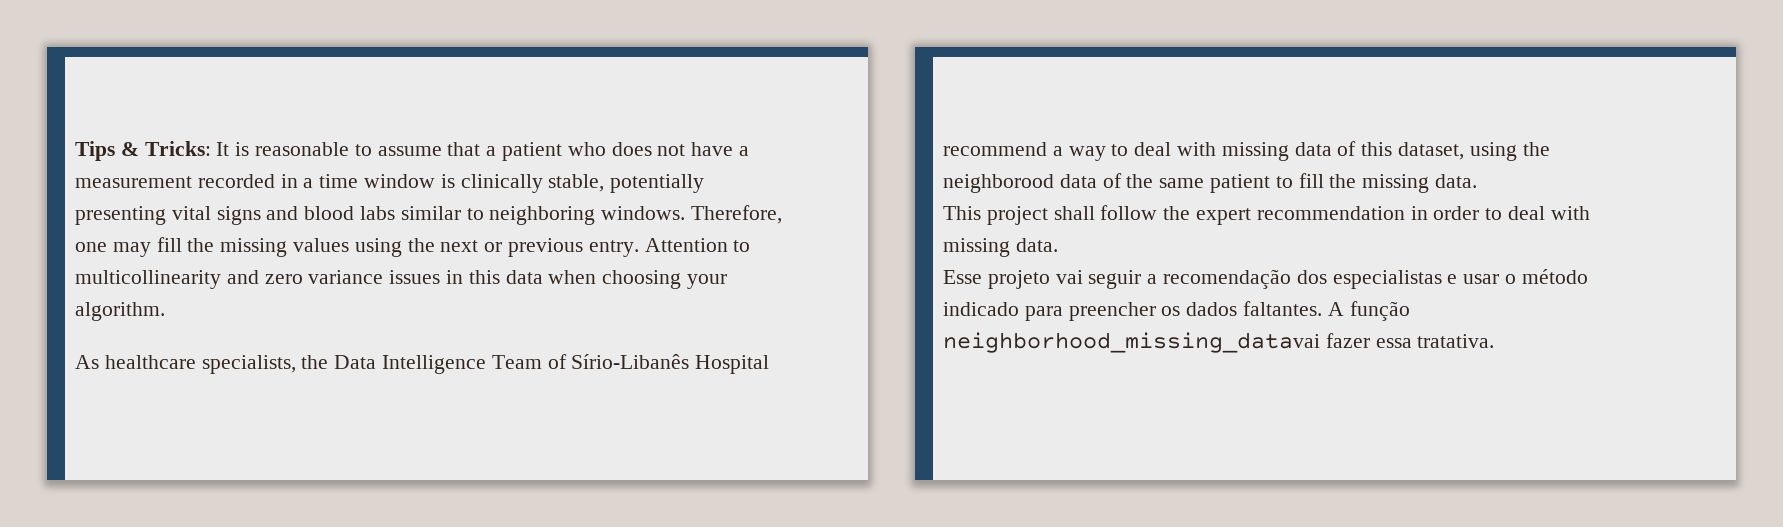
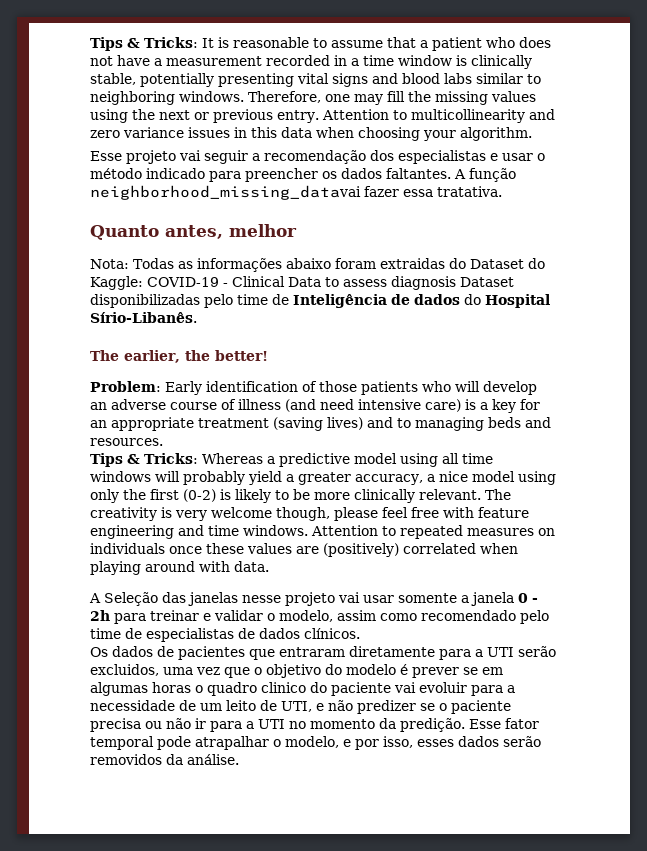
[75,354,770,374] [943,141,1550,161] [943,173,1478,193] [943,205,1590,225] [943,238,1058,257] // As healthcare specialists, the Data Intelligence Team of Sírio-Libanês Hospital recommend a way to deal with missing data of this dataset, using the neighborood data of the same patient to fill the missing data. // This project shall follow the expert recommendation in order to deal with missing data. -> (532, 134) none
(1495, 341) none -> [90,224,297,240] [90,258,545,272] [90,276,514,290] [90,294,550,308] [90,312,197,323] [90,350,268,363] [90,381,537,395] [90,399,540,413] [90,417,551,431] [90,438,163,446] [90,453,493,467] [90,471,556,485] [90,489,511,503] [90,507,529,521] [90,525,555,539] [90,543,518,557] [90,561,269,575] [89,592,538,606] [90,610,549,624] [90,628,360,642] [90,646,556,660] [90,664,503,678] [90,682,515,696] [90,700,511,714] [90,718,539,732] [90,736,541,750] [90,754,239,765] // Quanto antes, melhor // Nota: Todas as informações abaixo foram extraidas do Dataset do Kaggle: COVID-19 - Clinical Data to assess diagnosis Dataset disponibilizadas pelo time de Inteligência de dados do Hospital Sírio-Libanês. // The earlier, the better! // Problem: Early identification of those patients who will develop an adverse course of illness (and need intensive care) is a key for an appropriate treatment (saving lives) and to managing beds and resources. // Tips & Tricks: Whereas a predictive model using all time windows will probably yield a greater accuracy, a nice model using only the first (0-2) is likely to be more clinically relevant. The creativity is very welcome though, please feel free with feature engineering and time windows. Attention to repeated measures on individuals once these values are (positively) correlated when playing around with data. // A Seleção das janelas nesse projeto vai usar somente a janela 0 - 2h para treinar e validar o modelo, assim como recomendado pelo time de especialistas de dados clínicos. // Os dados de pacientes que entraram diretamente para a UTI serão excluidos, uma vez que o objetivo do modelo é prever se em algumas horas o quadro clinico do paciente vai evoluir para a necessidade de um leito de UTI, e não predizer se o paciente precisa ou não ir para a UTI no momento da predição. Esse fator temporal pode atrapalhar o modelo, e por isso, esses dados serão removidos da análise.

